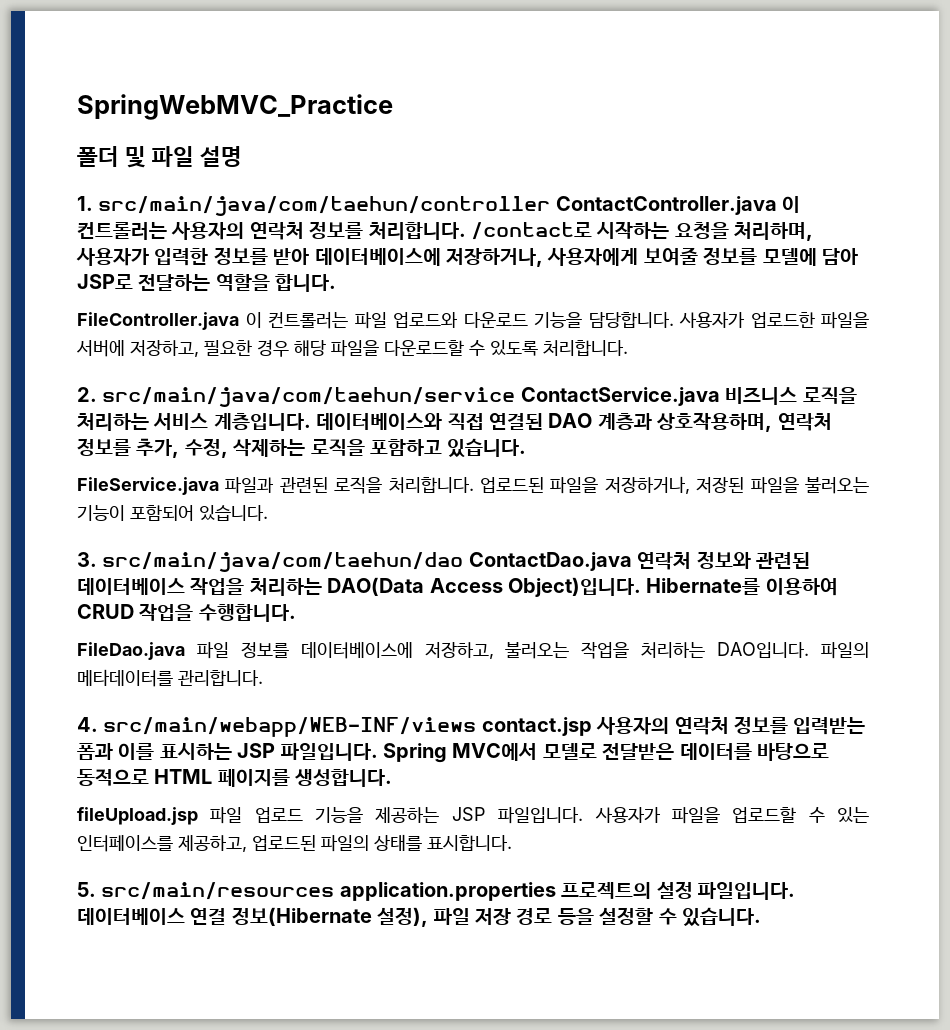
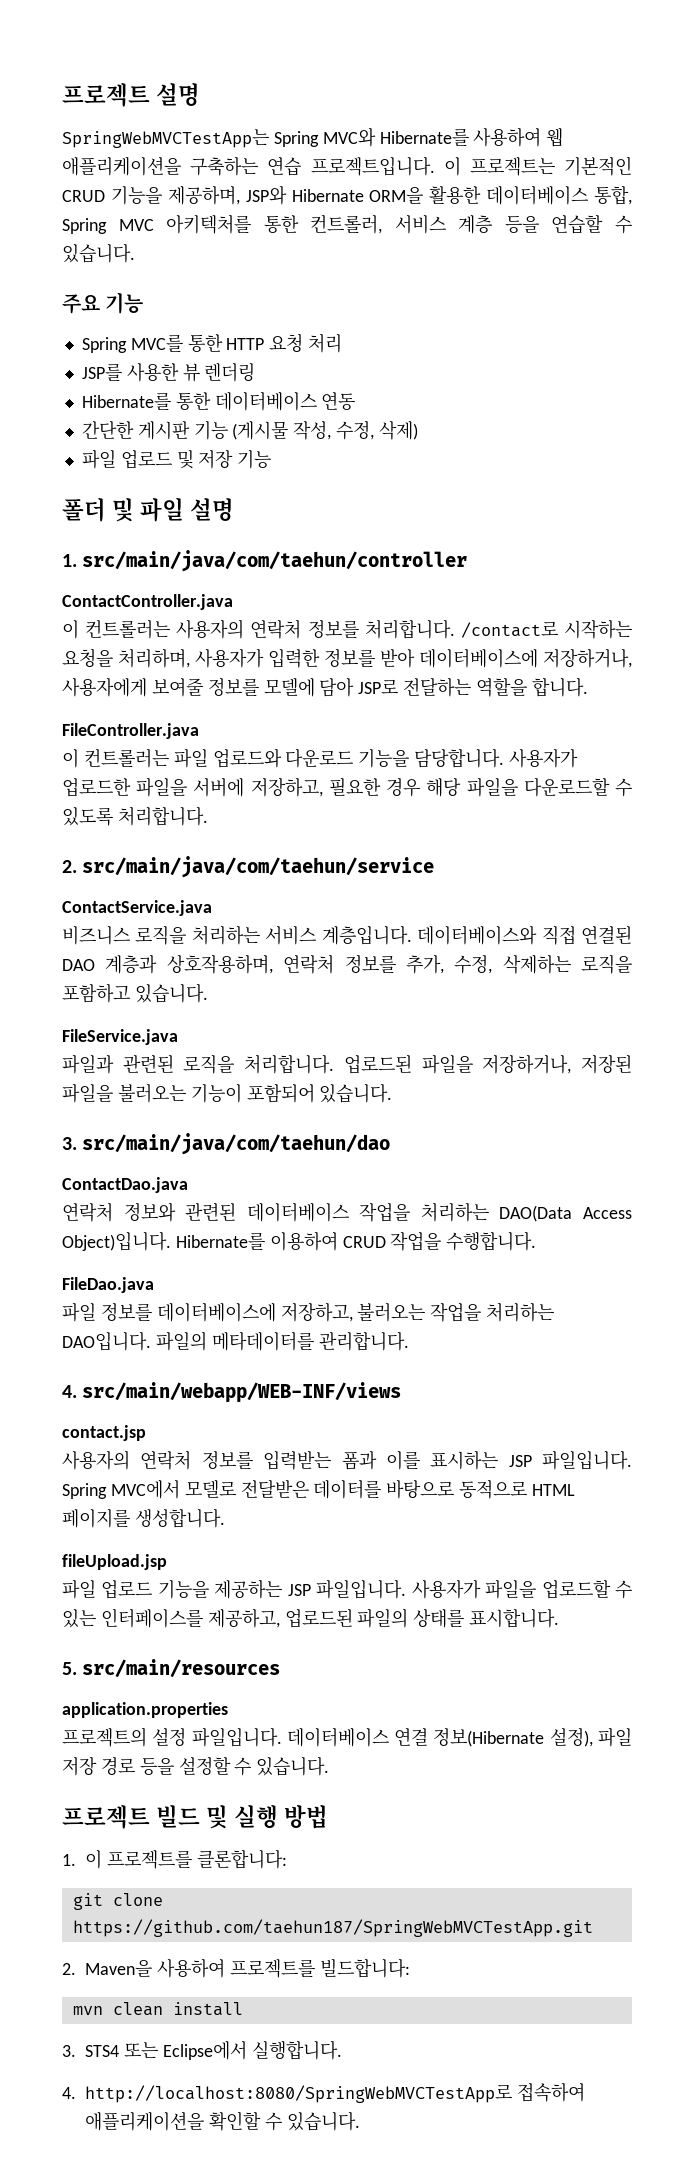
[77,94,393,120] SpringWebMVC_Practice -> [62,83,201,107] [62,127,564,148] [62,156,633,176] [62,185,632,205] [62,214,632,234] [62,243,135,263] [62,292,144,314] [81,333,343,353] [81,363,256,382] [81,391,356,411] [81,421,418,440] [81,449,272,469] 프로젝트 설명 // SpringWebMVCTestApp는 Spring MVC와 Hibernate를 사용하여 웹 애플리케이션을 구축하는 연습 프로젝트입니다. 이 프로젝트는 기본적인 CRUD 기능을 제공하며, JSP와 Hibernate ORM을 활용한 데이터베이스 통합, Spring MVC 아키텍처를 통한 컨트롤러, 서비스 계층 등을 연습할 수 있습니다. // 주요 기능 // Spring MVC를 통한 HTTP 요청 처리 // JSP를 사용한 뷰 렌더링 // Hibernate를 통한 데이터베이스 연동 // 간단한 게시판 기능 (게시물 작성, 수정, 삭제) // 파일 업로드 및 저장 기능
(551, 206) none -> (468, 561) //
(777, 205) none -> (233, 602) //
(239, 321) none -> (199, 731) //
(516, 397) none -> (435, 867) //
(720, 396) none -> (212, 908) //
(219, 486) none -> (178, 1037) //
(464, 562) none -> (391, 1144) //
(632, 561) none -> (188, 1185) //
(185, 651) none -> (154, 1285) //
(477, 727) none -> (402, 1392) //
(592, 726) none -> (146, 1433) //
(198, 816) none -> (167, 1562) //
(335, 891) none -> (281, 1668) //
(556, 891) none -> (228, 1710) //
(761, 916) none -> [62,1805,329,1829] [62,1849,288,1869] [72,1893,163,1910] [72,1919,593,1937] [62,1958,411,1978] [72,2002,243,2016] [62,2040,343,2060] [62,2083,586,2103] [85,2111,361,2131] // 프로젝트 빌드 및 실행 방법 // 1. 이 프로젝트를 클론합니다: // git clone https://github.com/taehun187/SpringWebMVCTestApp.git // 2. Maven을 사용하여 프로젝트를 빌드합니다: // mvn clean install // 3. STS4 또는 Eclipse에서 실행합니다. // 4. http://localhost:8080/SpringWebMVCTestApp로 접속하여 애플리케이션을 확인할 수 있습니다.

